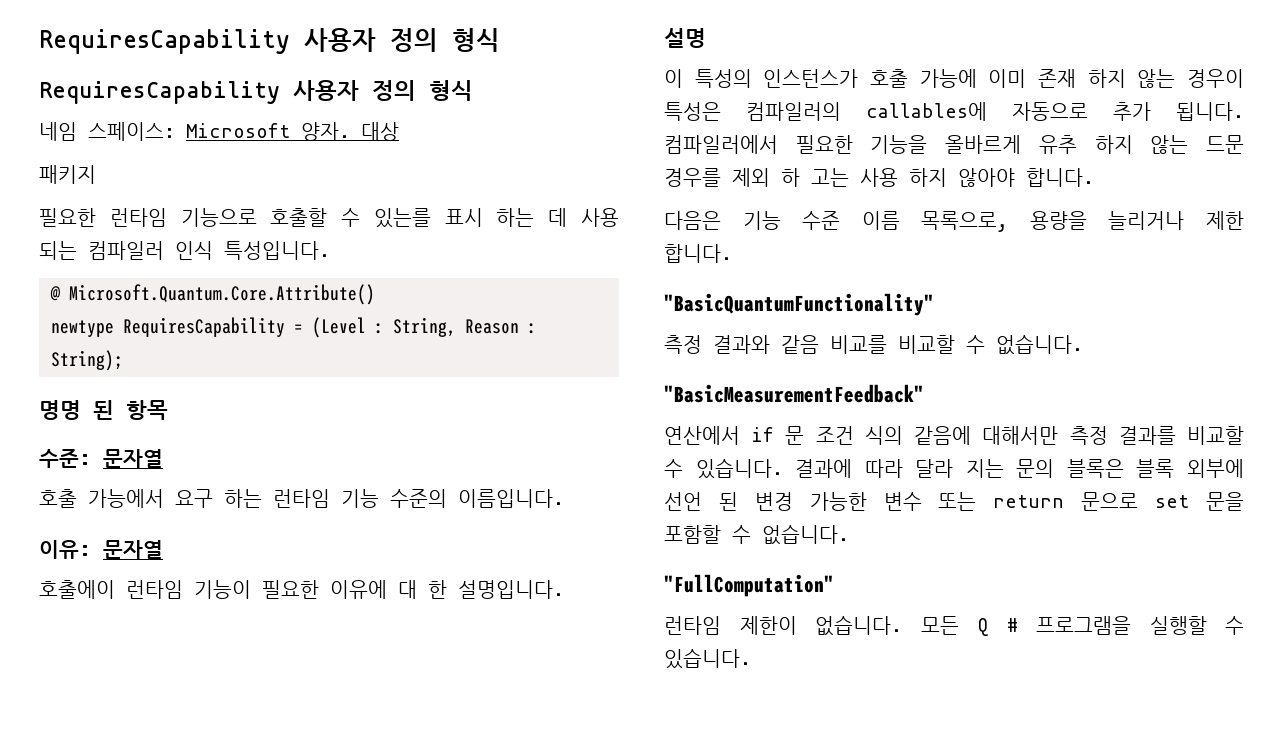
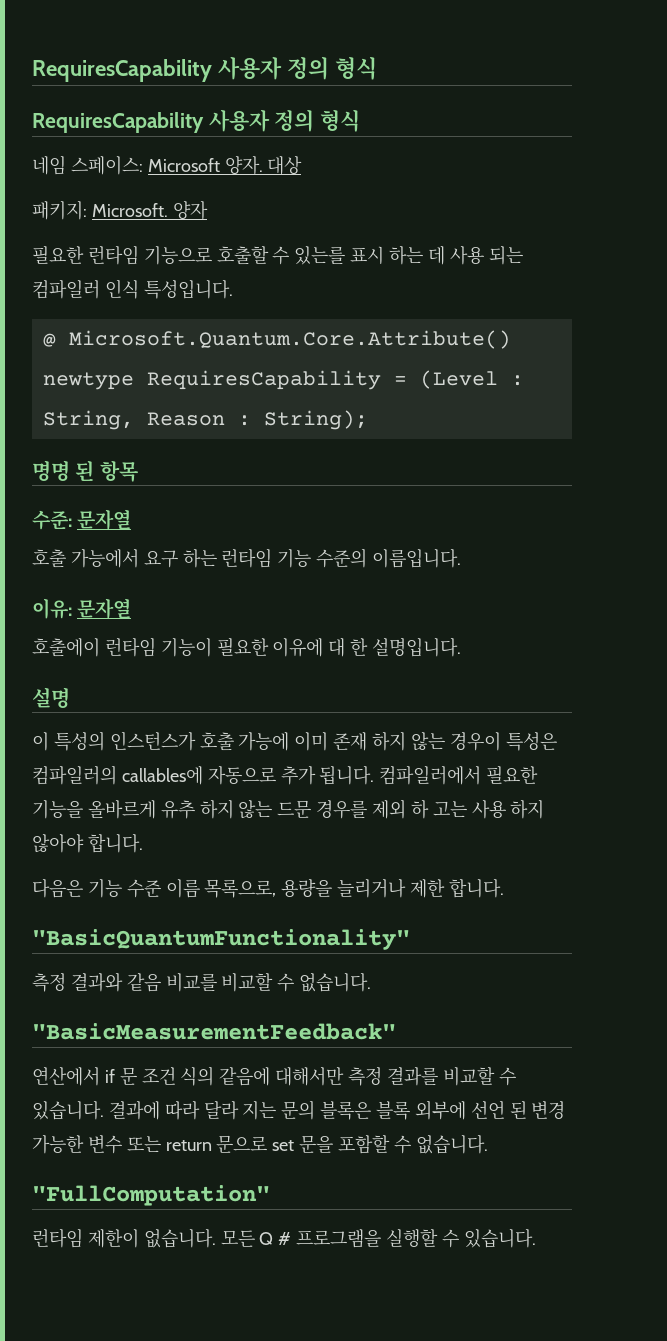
[39,165,96,184] 패키지 -> [32,200,208,220] 패키지: Microsoft. 양자

